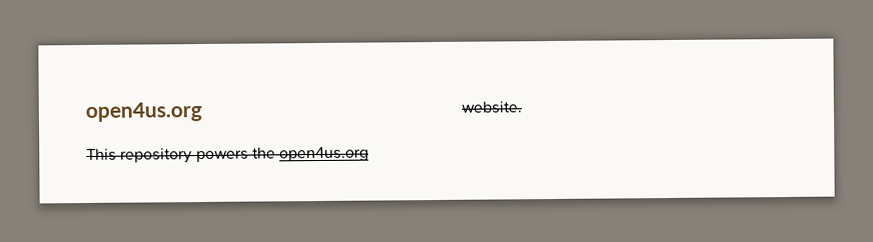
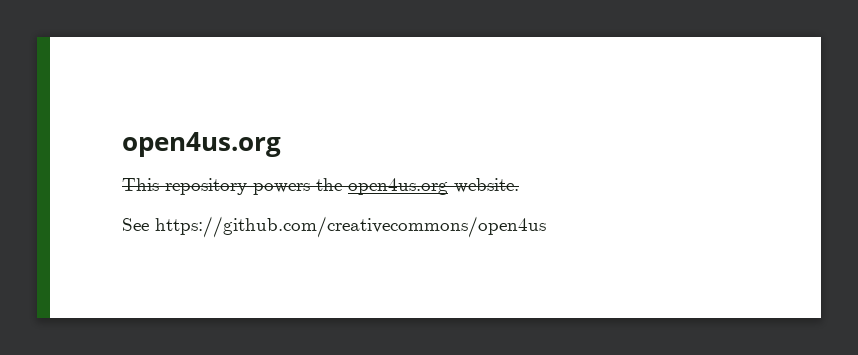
(522, 107) none -> [122,216,546,238] // See https://github.com/creativecommons/open4us

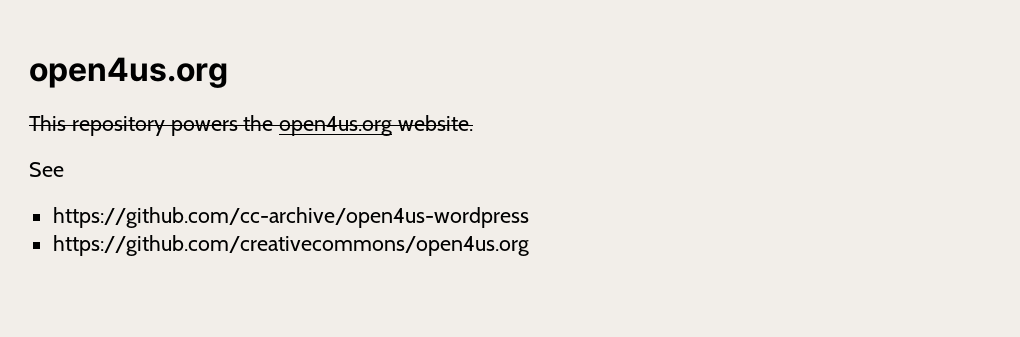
[155,216,546,238] https://github.com/creativecommons/open4us -> [52,207,529,228] [52,235,529,256] // https://github.com/cc-archive/open4us-wordpress // https://github.com/creativecommons/open4us.org

